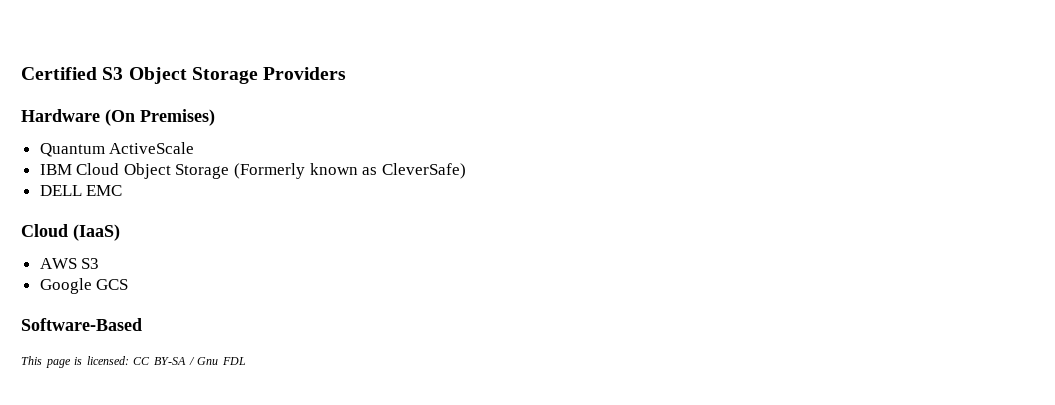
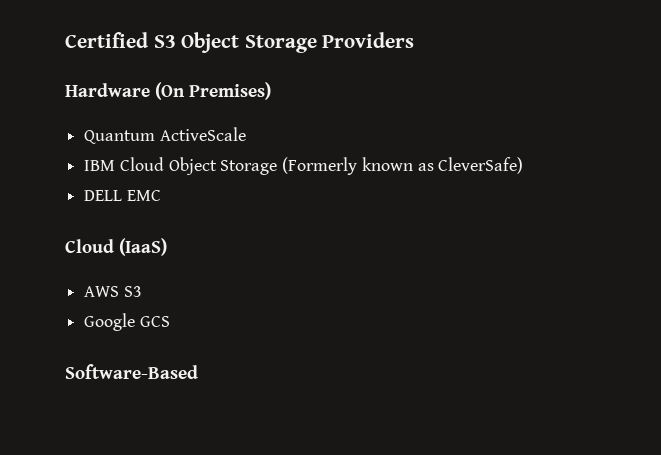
[21,356,246,368] // This page is licensed: CC BY-SA / Gnu FDL -> (198, 371) none

